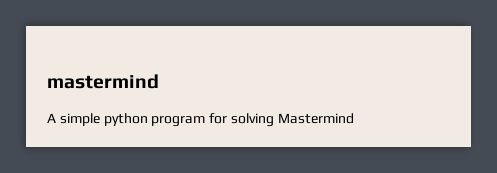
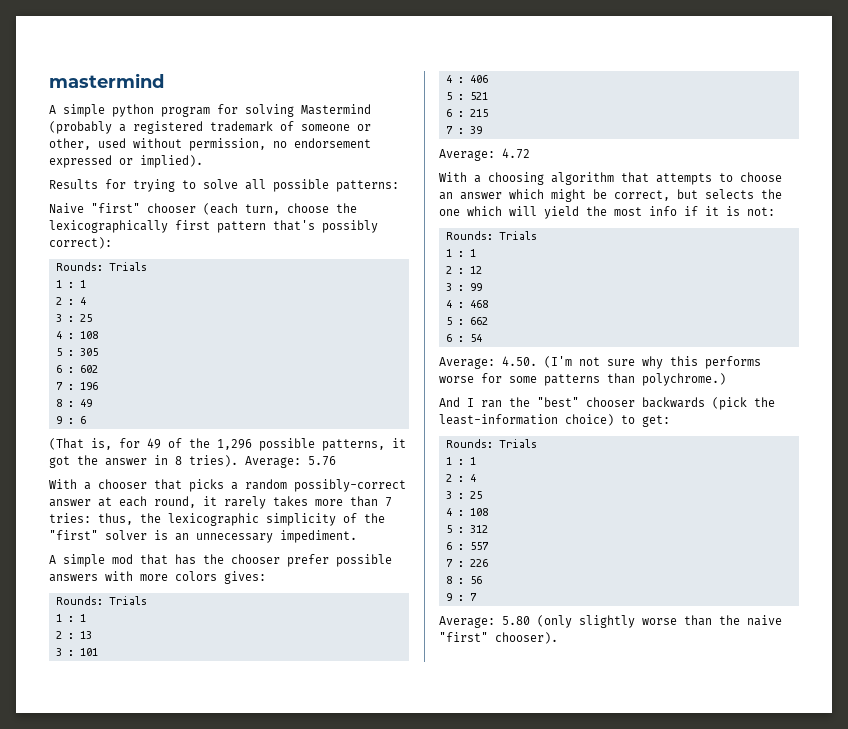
(354, 118) none -> [49,121,371,134] [49,138,371,151] [49,155,203,168] [49,179,399,192] [49,203,357,215] [49,220,378,233] [49,237,112,249] [55,262,147,271] [55,280,86,288] [55,297,86,305] [55,314,92,322] [55,331,98,339] [55,348,98,356] [55,365,98,373] [55,382,98,390] [55,399,92,407] [55,416,86,424] [49,438,406,451] [49,455,336,468] [49,479,406,492] [49,496,392,509] [49,513,385,526] [49,530,357,543] [49,554,392,567] [49,571,266,584] [55,596,147,605] [55,614,86,622] [55,631,92,639] [55,648,98,656] [445,75,488,83] [445,92,488,100] [445,109,488,117] [445,126,482,134] [439,148,530,161] [439,172,782,185] [439,189,782,202] [439,206,775,219] [445,231,537,240] [445,249,476,257] [445,266,482,274] [445,283,482,291] [445,300,488,308] [445,317,488,325] [445,334,482,342] [439,356,761,369] [439,373,726,386] [439,397,775,410] [439,414,670,427] [445,439,537,448] [445,457,476,465] [445,474,476,482] [445,491,482,499] [445,508,488,516] [445,525,488,533] [445,542,489,550] [445,559,488,567] [445,576,482,584] [445,593,477,601] [439,615,782,628] [439,632,558,644] (probably a registered trademark of someone or other, used without permission, no endorsement expressed or implied). // Results for trying to solve all possible patterns: // Naive "first" chooser (each turn, choose the lexicographically first pattern that's possibly correct): // Rounds: Trials // 1 : 1 // 2 : 4 // 3 : 25 // 4 : 108 // 5 : 305 // 6 : 602 // 7 : 196 // 8 : 49 // 9 : 6 // (That is, for 49 of the 1,296 possible patterns, it got the answer in 8 tries). Average: 5.76 // With a chooser that picks a random possibly-correct answer at each round, it rarely takes more than 7 tries: thus, the lexicographic simplicity of the "first" solver is an unnecessary impediment. // A simple mod that has the chooser prefer possible answers with more colors gives: // Rounds: Trials // 1 : 1 // 2 : 13 // 3 : 101 // 4 : 406 // 5 : 521 // 6 : 215 // 7 : 39 // Average: 4.72 // With a choosing algorithm that attempts to choose an answer which might be correct, but selects the one which will yield the most info if it is not: // Rounds: Trials // 1 : 1 // 2 : 12 // 3 : 99 // 4 : 468 // 5 : 662 // 6 : 54 // Average: 4.50. (I'm not sure why this performs worse for some patterns than polychrome.) // And I ran the "best" chooser backwards (pick the least-information choice) to get: // Rounds: Trials // 1 : 1 // 2 : 4 // 3 : 25 // 4 : 108 // 5 : 312 // 6 : 557 // 7 : 226 // 8 : 56 // 9 : 7 // Average: 5.80 (only slightly worse than the naive "first" chooser).

